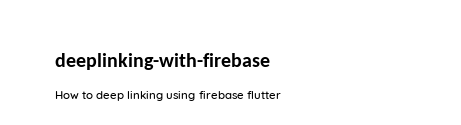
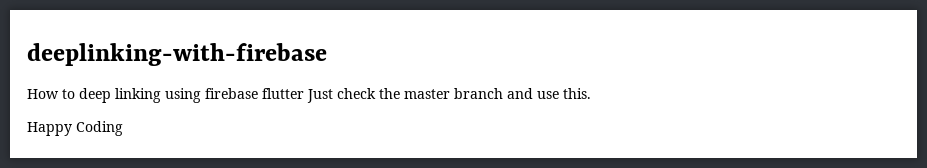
(281, 95) none -> [307,88,591,103] [27,121,123,136] Just check the master branch and use this. // Happy Coding

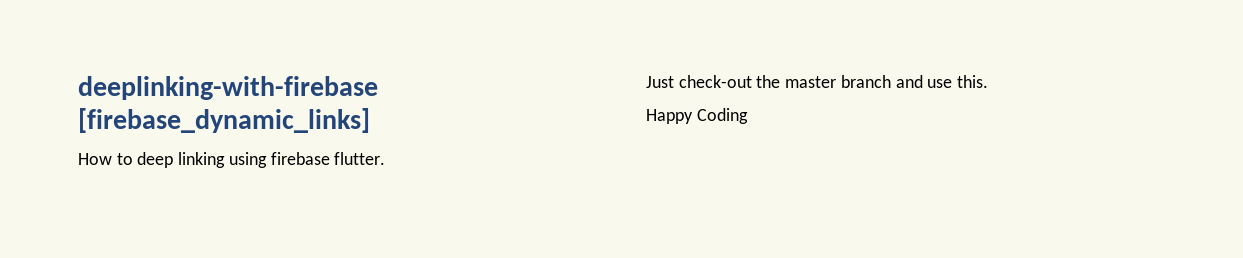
(327, 54) none -> [78,108,370,133] [firebase_dynamic_links]
[262,88,376,103] flutter Just check -> [334,152,386,165] [646,75,752,88] flutter. // Just check-out

